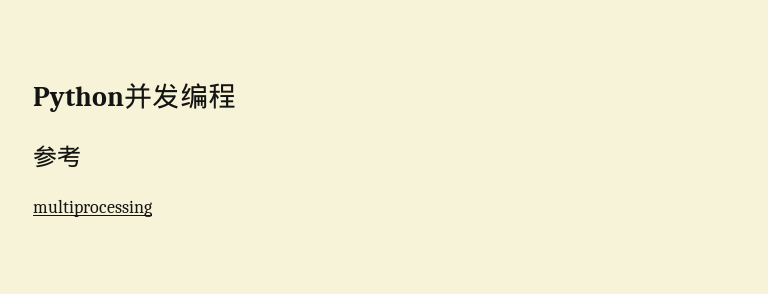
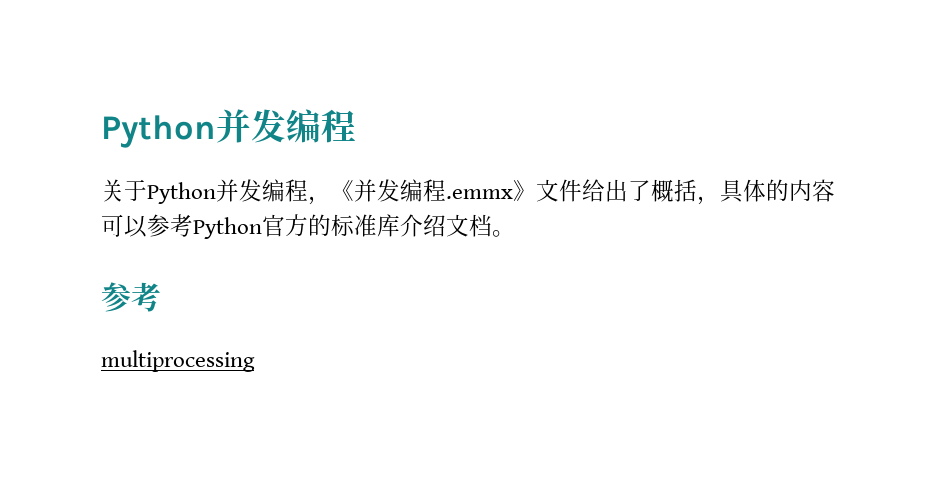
[33,83,236,112] Python并发编程 -> [101,109,356,148] [101,179,835,205] [101,214,515,239] Python并发编程 // 关于Python并发编程，《并发编程.emmx》文件给出了概括，具体的内容可以参考Python官方的标准库介绍文档。

